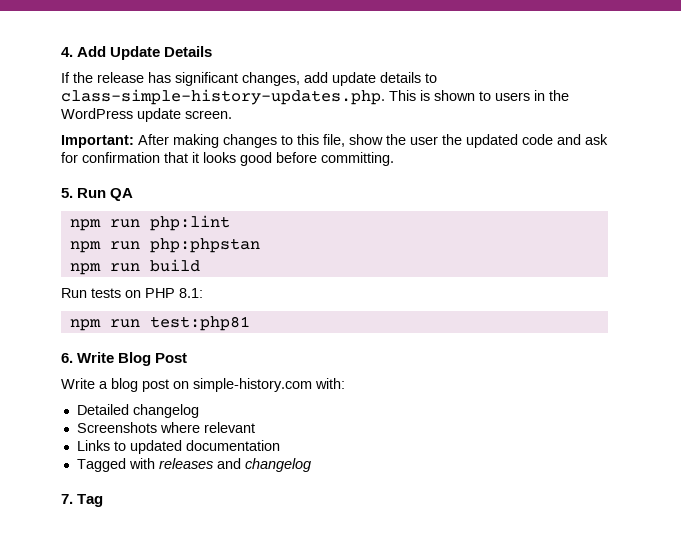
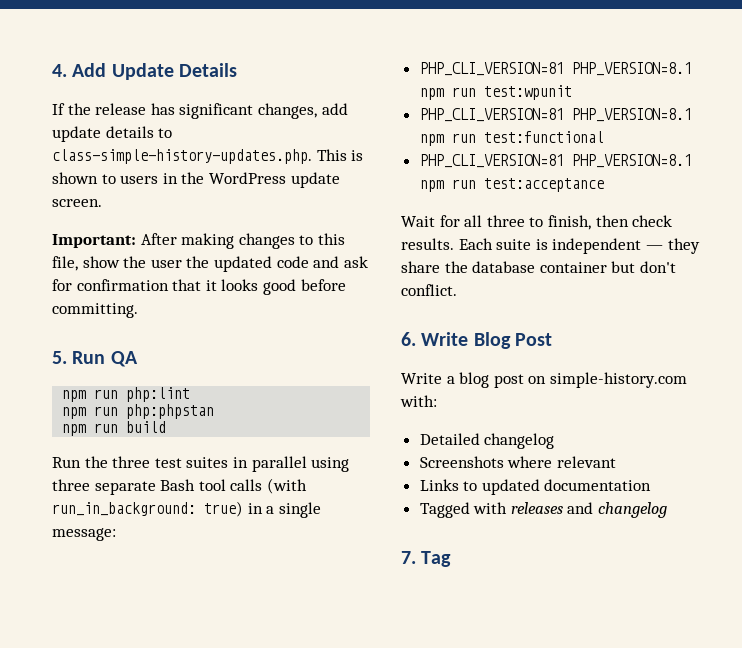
[91,288,203,298] [69,316,250,331] tests on PHP 8.1: // npm run test:php81 -> [84,456,350,472] [52,478,307,495] [52,501,321,518] [52,528,116,541] [419,62,692,76] [419,85,572,100] [419,108,692,122] [419,131,604,146] [419,154,692,168] [419,178,604,192] [401,215,673,230] [401,238,700,254] [401,261,676,273] [401,284,457,296] the three test suites in parallel using three separate Bash tool calls (with run_in_background: true) in a single message: // PHP_CLI_VERSION=81 PHP_VERSION=8.1 npm run test:wpunit // PHP_CLI_VERSION=81 PHP_VERSION=8.1 npm run test:functional // PHP_CLI_VERSION=81 PHP_VERSION=8.1 npm run test:acceptance // Wait for all three to finish, then check results. Each suite is independent — they share the database container but don't conflict.

